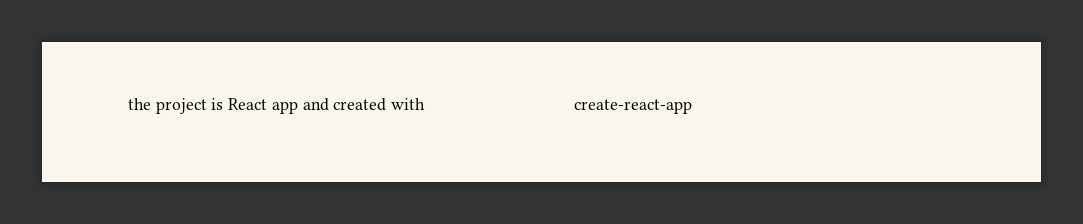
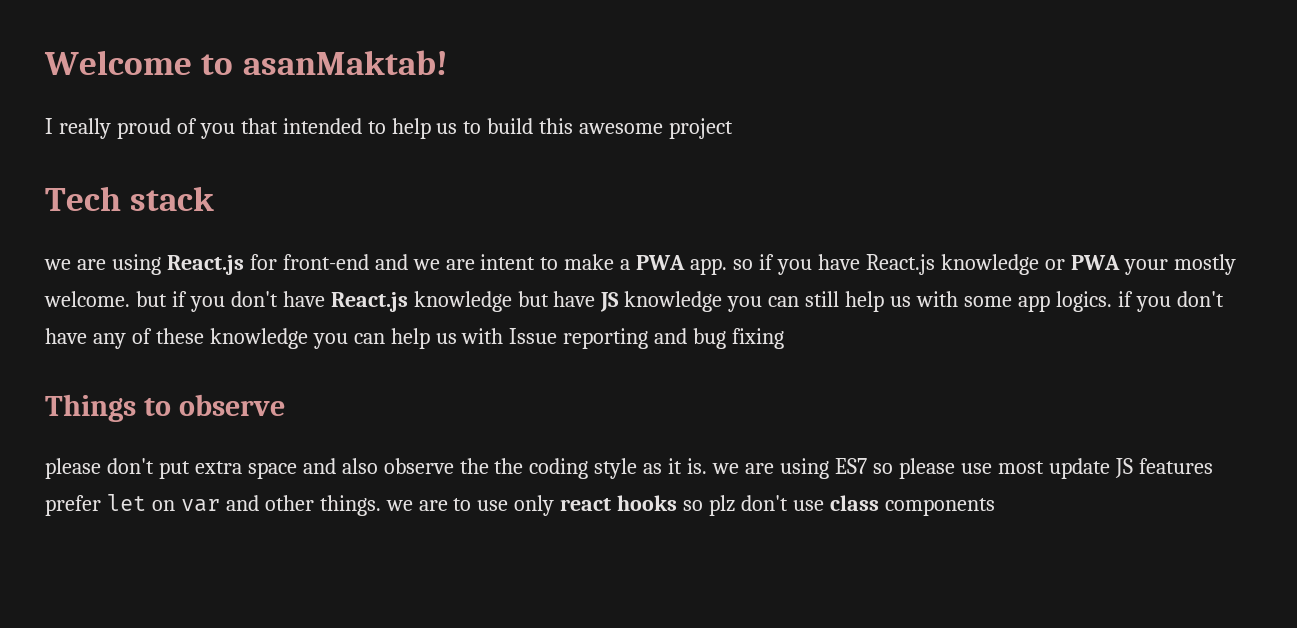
[128,98,692,114] the project is React app and created with create-react-app -> [44,50,448,75] [45,118,734,139] [45,186,215,211] [44,254,1236,275] [44,291,1224,312] [45,328,785,349] [45,394,285,422] [45,458,1213,479] [45,494,995,516] Welcome to asanMaktab! // I really proud of you that intended to help us to build this awesome project // Tech stack // we are using React.js for front-end and we are intent to make a PWA app. so if you have React.js knowledge or PWA your mostly welcome. but if you don't have React.js knowledge but have JS knowledge you can still help us with some app logics. if you don't have any of these knowledge you can help us with Issue reporting and bug fixing // Things to observe // please don't put extra space and also observe the the coding style as it is. we are using ES7 so please use most update JS features prefer let on var and other things. we are to use only react hooks so plz don't use class components

